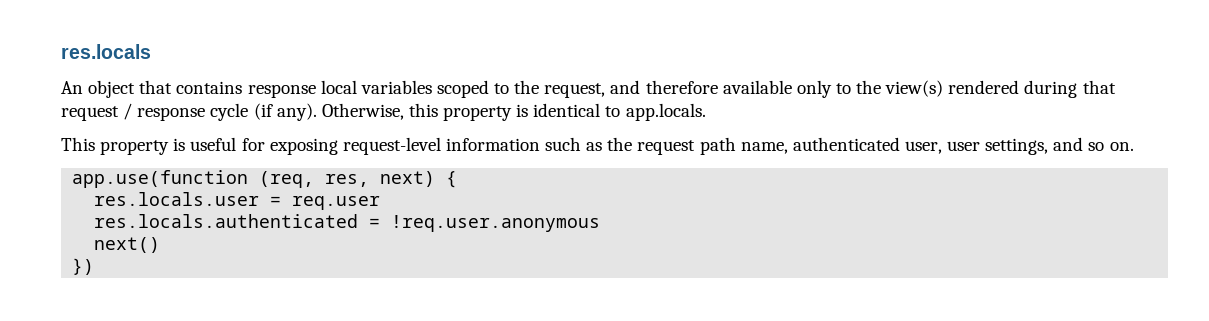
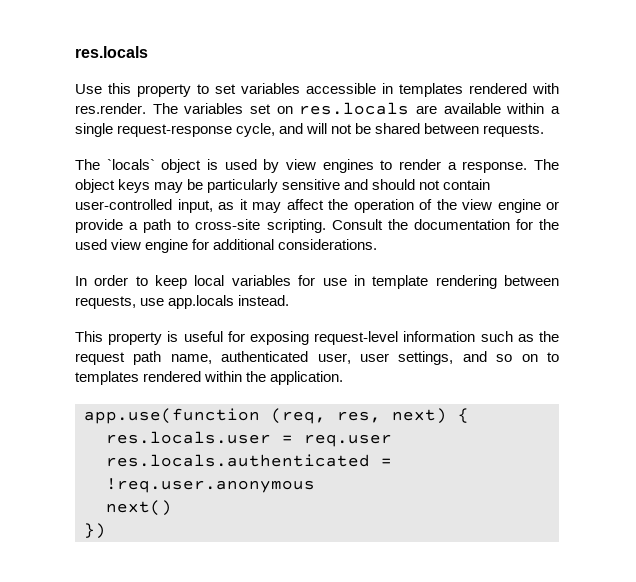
[61,80,1116,98] [61,103,706,121] An object that contains response local variables scoped to the request, and therefore available only to the view(s) rendered during that request / response cycle (if any). Otherwise, this property is identical to app.locals. -> [75,83,559,97] [75,102,560,115] [75,123,545,137] [75,159,559,173] [75,179,491,193] [75,199,559,213] [75,219,559,233] [75,239,378,253] [75,275,560,289] [75,295,290,309] Use this property to set variables accessible in templates rendered with res.render. The variables set on res.locals are available within a single request-response cycle, and will not be shared between requests. // The `locals` object is used by view engines to render a response. The object keys may be particularly sensitive and should not contain user-controlled input, as it may affect the operation of the view engine or provide a path to cross-site scripting. Consult the documentation for the used view engine for additional considerations. // In order to keep local variables for use in template rendering between requests, use app.locals instead.
[1109,142,1134,151] on. -> [521,352,559,362] [75,371,344,385] on to templates rendered within the application.

